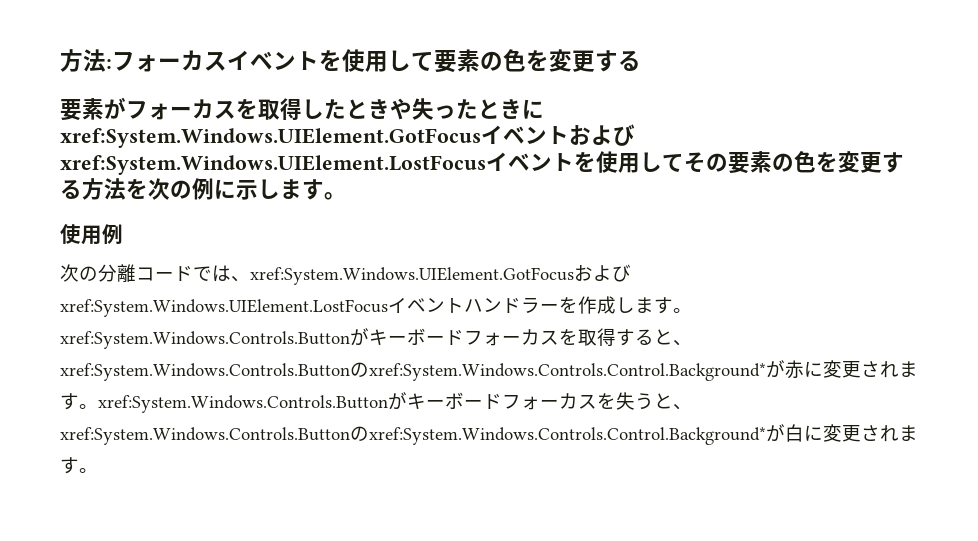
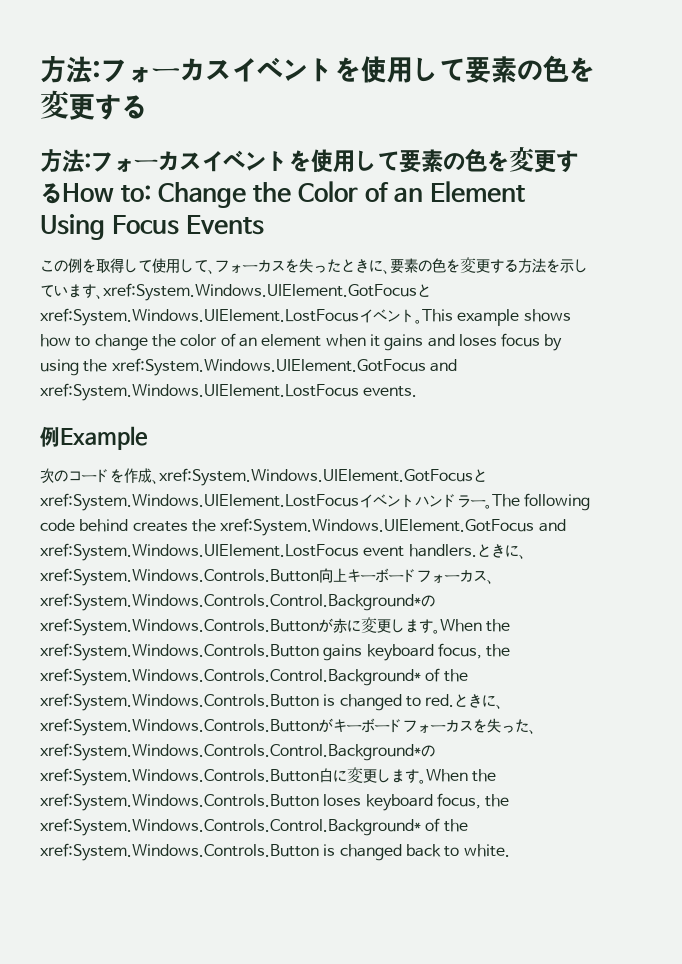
[60,97,544,121] [60,124,635,148] [60,151,728,175] 要素がフォーカスを取得したときや失ったときにxref:System.Windows.UIElement.GotFocusイベントおよびxref:System.Windows.UIElement.LostFocusイベントを使用してその -> [40,147,578,173] [40,181,526,208] [40,214,264,240] [40,258,390,274] 方法:フォーカスイベントを使用して要素の色を変更するHow to: Change the Color of an Element Using Focus Events // この例を取得して使用して、フォーカスを失ったときに、
[148,178,346,200] [60,224,123,245] [60,264,631,285] 次の例に示します。 // 使用例 // 次の分離コードでは、xref:System.Windows.UIElement.GotFocusおよび -> [560,259,588,273] [40,283,431,301] [40,308,571,326] [40,333,563,351] [40,358,457,376] [40,383,418,401] [40,426,148,450] [40,468,487,486] 示しています、xref:System.Windows.UIElement.GotFocusとxref:System.Windows.UIElement.LostFocusイベント。This example shows how to change the color of an element when it gains and loses focus by using the xref:System.Windows.UIElement.GotFocus and xref:System.Windows.UIElement.LostFocus events. // 例Example // 次のコードを作成、xref:System.Windows.UIElement.GotFocusと
[559,296,692,314] [60,328,692,349] [60,360,918,381] [60,393,98,410] を作成します。xref:System.Windows.Controls.Buttonがキーボードフォーカスを取得すると、xref:System.Windows.Controls.Buttonのxref:System.Windows.Controls.Control.Background*が赤に変更されます。 -> [485,493,591,511] [40,518,566,536] [40,543,526,561] [40,568,494,586] [40,593,435,611] [40,617,511,636] [40,643,511,661] [40,668,468,686] [40,693,504,711] 。The following code behind creates the xref:System.Windows.UIElement.GotFocus and xref:System.Windows.UIElement.LostFocus event handlers.ときに、xref:System.Windows.Controls.Button向上キーボードフォーカス、xref:System.Windows.Controls.Control.Background*のxref:System.Windows.Controls.Buttonが赤に変更します。When the xref:System.Windows.Controls.Button gains keyboard focus, the xref:System.Windows.Controls.Control.Background* of the xref:System.Windows.Controls.Button is changed to red.ときに、
[635,393,692,410] [60,424,918,445] [60,457,98,474] うと、xref:System.Windows.Controls.Buttonのxref:System.Windows.Controls.Control.Background*が白に変更されます。 -> [501,719,536,734] [40,743,435,761] [40,767,497,786] [40,793,510,811] [40,818,468,836] [40,843,510,861] った、xref:System.Windows.Controls.Control.Background*のxref:System.Windows.Controls.Button白に変更します。When the xref:System.Windows.Controls.Button loses keyboard focus, the xref:System.Windows.Controls.Control.Background* of the xref:System.Windows.Controls.Button is changed back to white.

